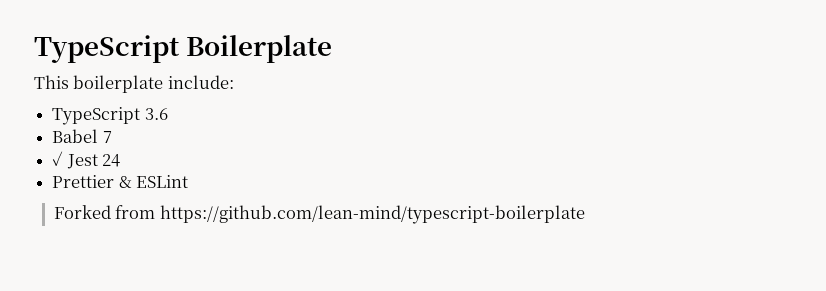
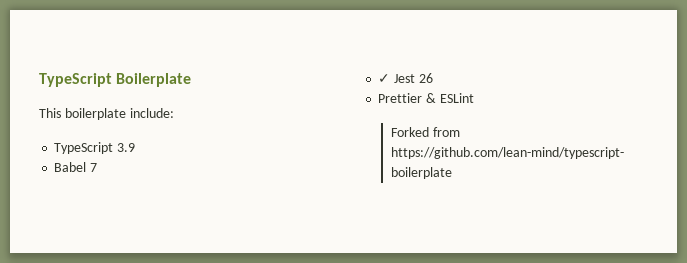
[144,108,168,120] 3.6 -> [117,143,136,152] 3.9
[102,154,121,167] 24 -> [418,73,433,83] 26

